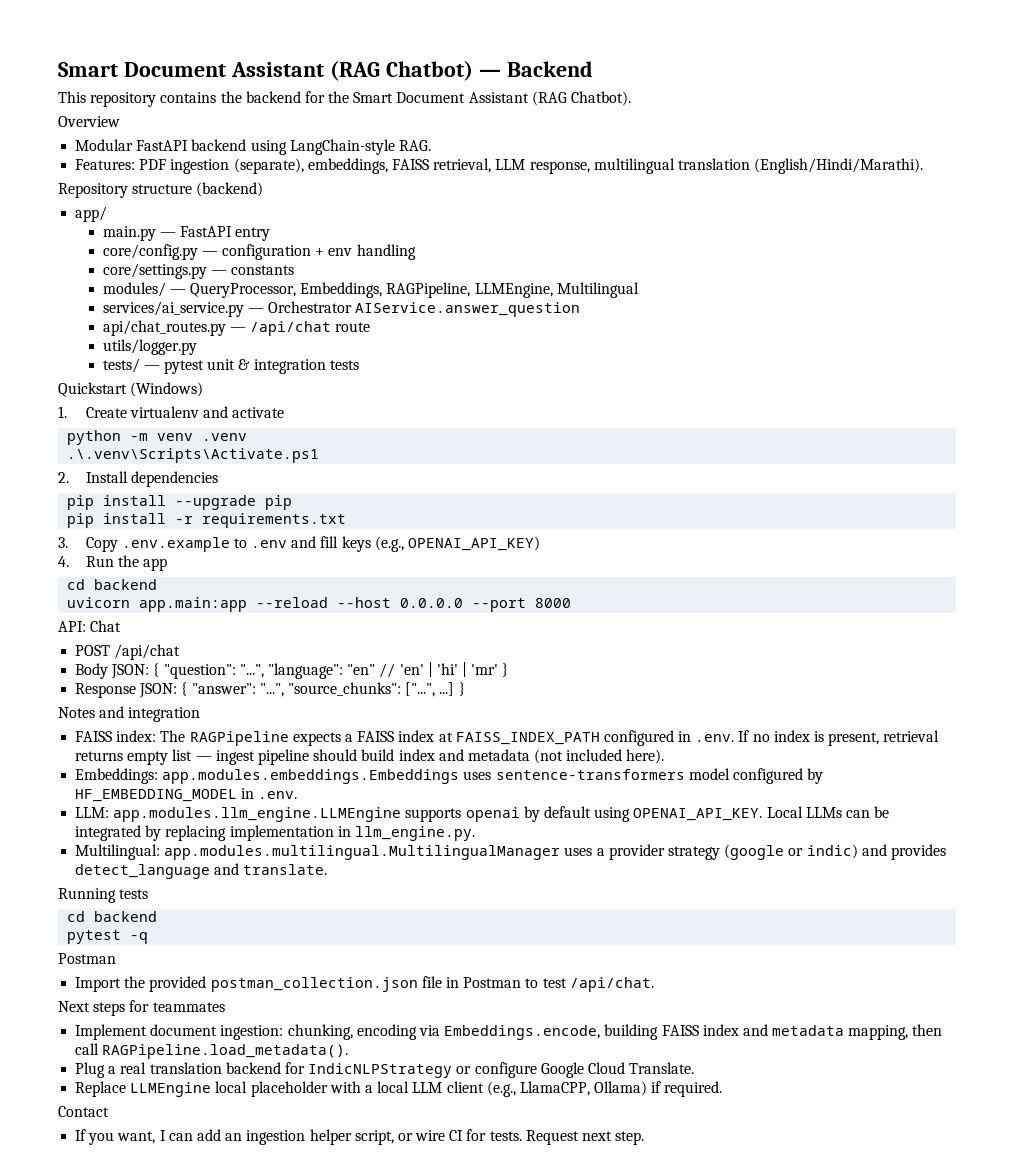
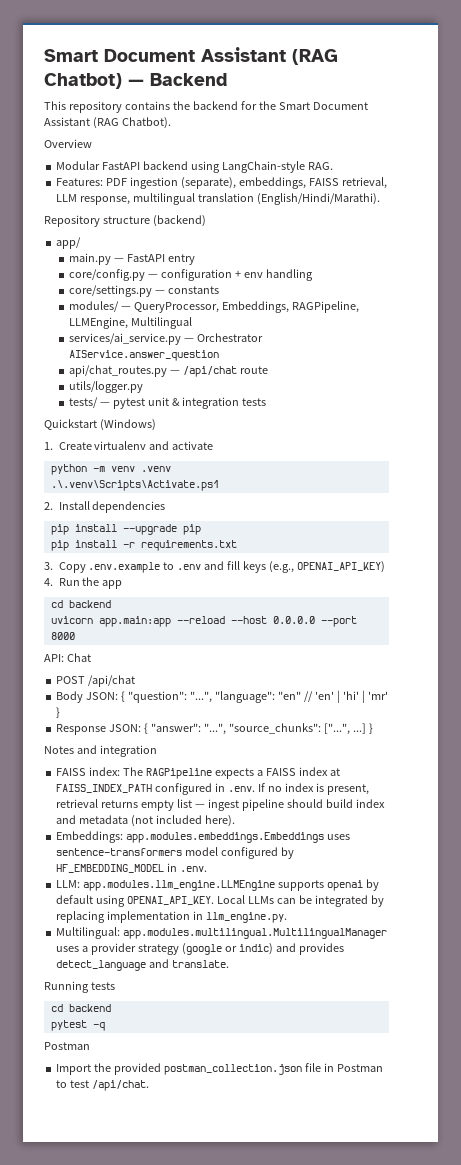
[58,1000,225,1016] [75,1024,943,1040] [75,1043,349,1059] [75,1062,695,1078] [75,1081,723,1097] [58,1106,109,1117] [75,1129,645,1145] // Next steps for teammates // Implement document ingestion: chunking, encoding via Embeddings.encode, building FAISS index and metadata mapping, then call RAGPipeline.load_metadata(). // Plug a real translation backend for IndicNLPStrategy or configure Google Cloud Translate. // Replace LLMEngine local placeholder with a local LLM client (e.g., LlamaCPP, Ollama) if required. // Contact // If you want, I can add an ingestion helper script, or wire CI for tests. Request next step. -> (150, 1085) none

